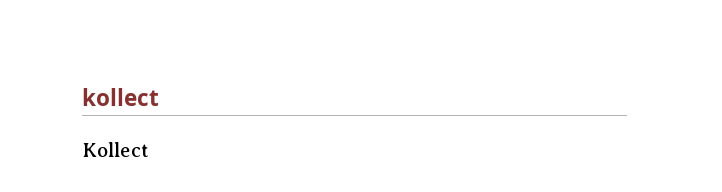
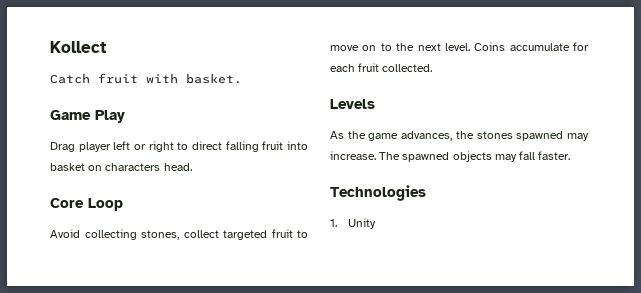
[82,88,159,106] [82,142,149,157] kollect // Kollect -> [50,41,107,53] [50,73,242,84] [50,110,125,123] [50,141,308,152] [50,163,192,171] [50,198,123,211] [50,229,308,240] [330,42,589,51] [330,63,433,72] [330,99,375,109] [330,131,589,141] [330,151,571,162] [330,185,426,201] [330,218,376,229] Kollect // Catch fruit with basket. // Game Play // Drag player left or right to direct falling fruit into basket on characters head. // Core Loop // Avoid collecting stones, collect targeted fruit to move on to the next level. Coins accumulate for each fruit collected. // Levels // As the game advances, the stones spawned may increase. The spawned objects may fall faster. // Technologies // 1. Unity

